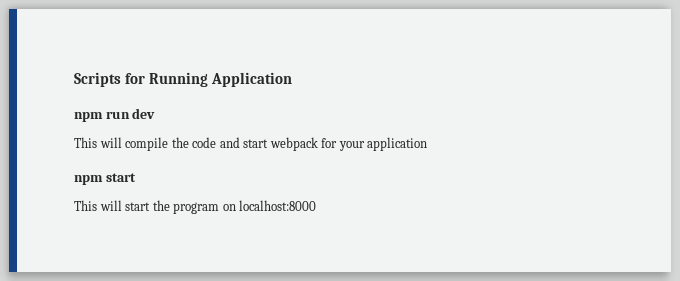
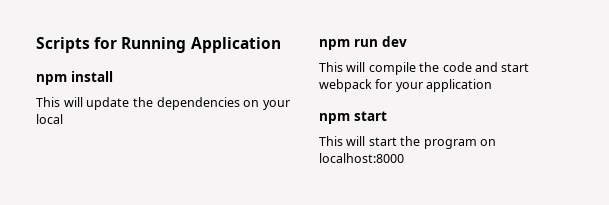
(293, 79) none -> [36,71,113,85] [36,97,290,110] [36,114,63,124] // npm install // This will update the dependencies on your local

